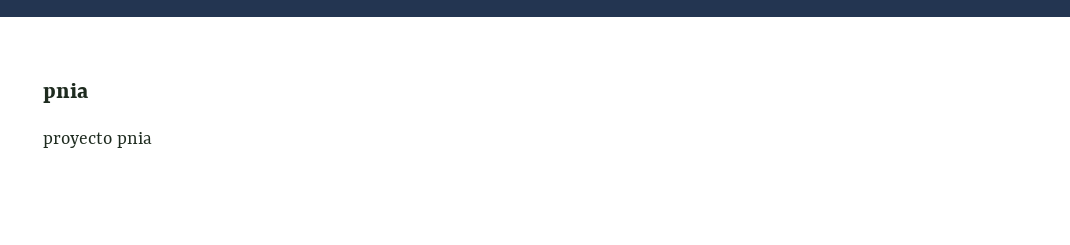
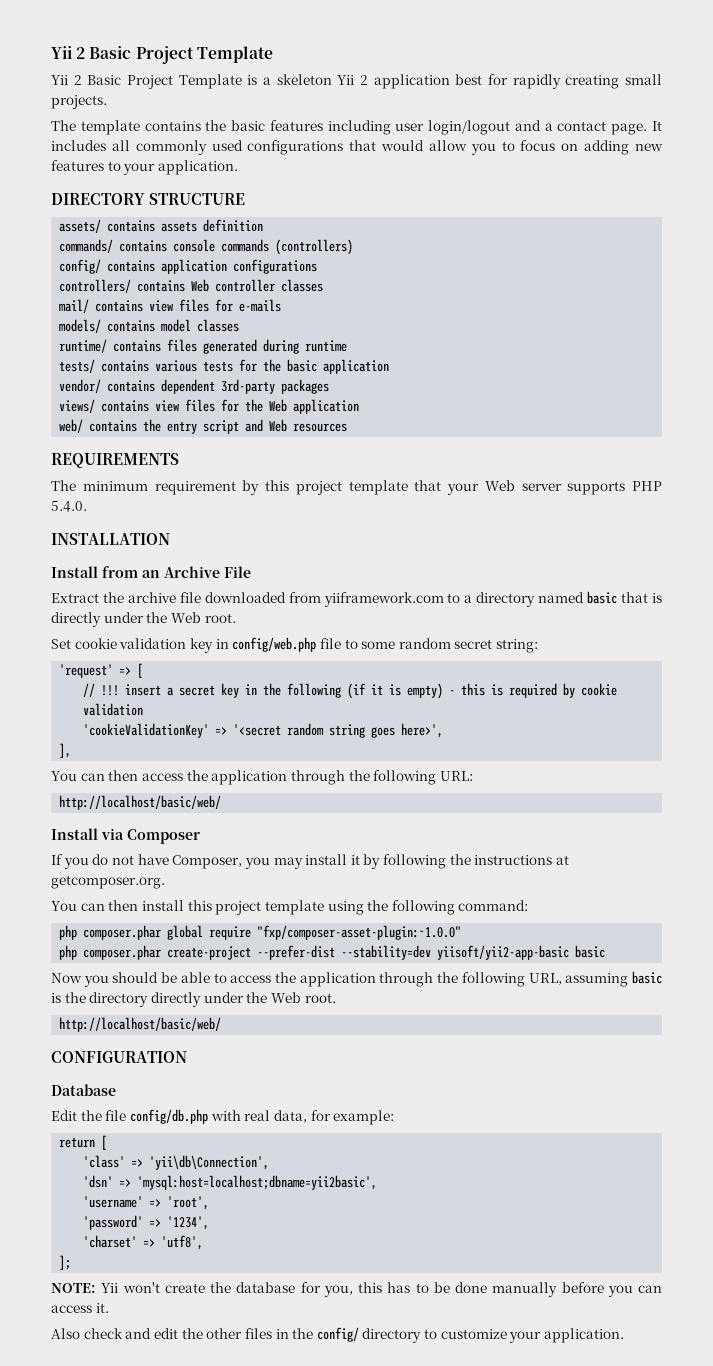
[43,83,89,103] [43,132,153,148] pnia // proyecto pnia -> [51,46,273,64] [51,74,662,89] [51,95,107,109] [51,120,662,135] [51,140,663,155] [51,160,238,175] [51,193,246,205] [59,219,264,233] [59,239,354,255] [59,259,318,274] [59,279,324,293] [59,299,282,313] [59,319,240,333] [59,339,348,354] [59,359,390,374] [59,379,330,394] [59,399,360,414] [59,419,348,434] [51,453,179,468] [51,480,662,495] [51,501,87,512] [51,533,170,545] [51,566,251,578] [51,591,662,607] [51,612,236,627] [51,637,539,653] [59,663,144,678] [83,683,618,699] [83,703,144,716] [83,723,444,738] [59,743,72,758] [51,770,473,785] [59,795,222,810] [51,828,200,844] [51,854,570,869] [51,875,165,889] [51,900,529,915] [59,925,462,940] [59,945,606,960] [51,971,662,987] [51,992,336,1007] [59,1017,222,1032] [51,1051,187,1063] [51,1084,116,1096] [51,1109,395,1125] [59,1135,108,1150] [83,1155,270,1170] [83,1175,378,1190] [83,1196,210,1210] [83,1215,210,1230] [83,1235,204,1250] [59,1255,72,1270] [51,1282,662,1297] [51,1303,109,1313] [51,1327,625,1343] Yii 2 Basic Project Template // Yii 2 Basic Project Template is a skeleton Yii 2 application best for rapidly creating small projects. // The template contains the basic features including user login/logout and a contact page. It includes all commonly used configurations that would allow you to focus on adding new features to your application. // DIRECTORY STRUCTURE // assets/ contains assets definition // commands/ contains console commands (controllers) // config/ contains application configurations // controllers/ contains Web controller classes // mail/ contains view files for e-mails // models/ contains model classes // runtime/ contains files generated during runtime // tests/ contains various tests for the basic application // vendor/ contains dependent 3rd-party packages // views/ contains view files for the Web application // web/ contains the entry script and Web resources // REQUIREMENTS // The minimum requirement by this project template that your Web server supports PHP 5.4.0. // INSTALLATION // Install from an Archive File // Extract the archive file downloaded from yiiframework.com to a directory named basic that is directly under the Web root. // Set cookie validation key in config/web.php file to some random secret string: // 'request' => [ // // !!! insert a secret key in the following (if it is empty) - this is required by cookie validation // 'cookieValidationKey' => '<secret random string goes here>', // ], // You can then access the application through the following URL: // http://localhost/basic/web/ // Install via Composer // If you do not have Composer, you may install it by following the instructions at getcomposer.org. // You can then install this project template using the following command: // php composer.phar global require "fxp/composer-asset-plugin:~1.0.0" // php composer.phar create-project --prefer-dist --stability=dev yiisoft/yii2-app-basic basic // Now you should be able to access the application through the following URL, assuming basic is the directory directly under the Web root. // http://localhost/basic/web/ // CONFIGURATION // Database // Edit the file config/db.php with real data, for example: // return [ // 'class' => 'yii\db\Connection', // 'dsn' => 'mysql:host=localhost;dbname=yii2basic', // 'username' => 'root', // 'password' => '1234', // 'charset' => 'utf8', // ]; // NOTE: Yii won't create the database for you, this has to be done manually before you can access it. // Also check and edit the other files in the config/ directory to customize your application.

